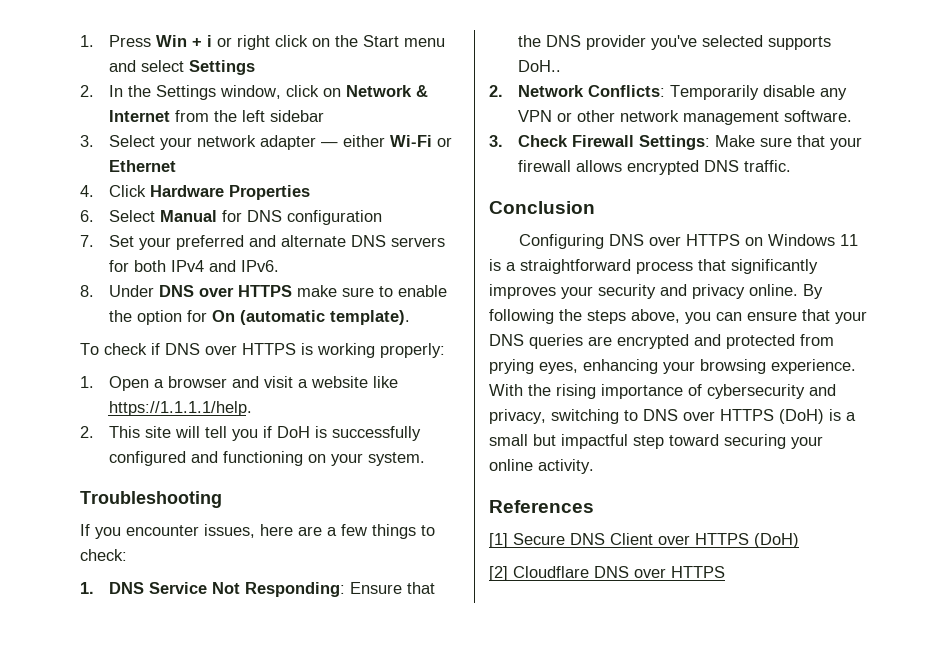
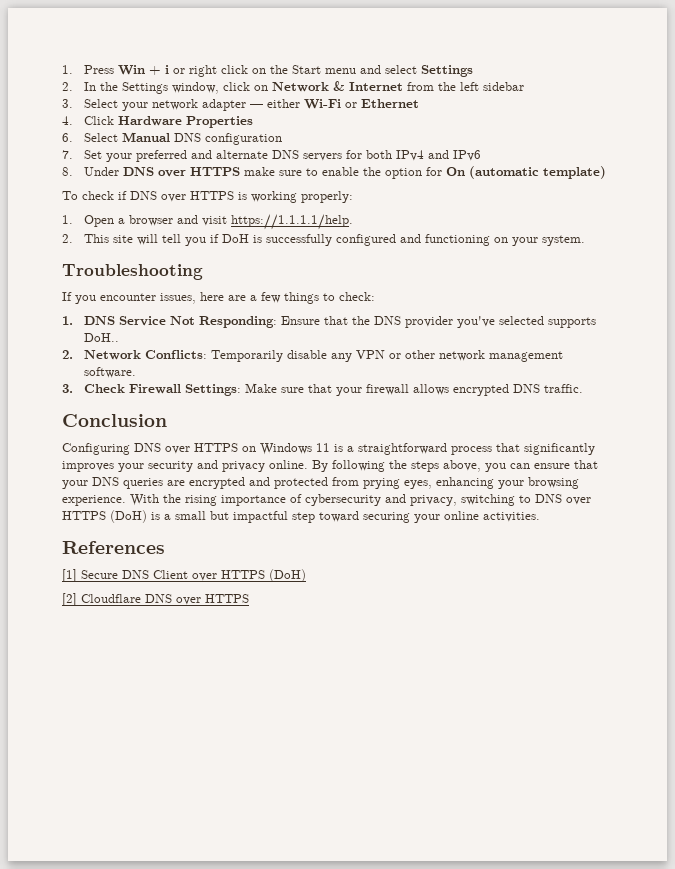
[221,210,242,222] for -> (170, 137) none
[240,260,279,272] IPv6. -> [452,150,481,161] IPv6
[329,310,410,325] template). -> [542,166,606,179] template)
[297,376,398,388] a website like -> (227, 221) none
[538,459,594,474] activity. -> [483,512,540,522] activities.

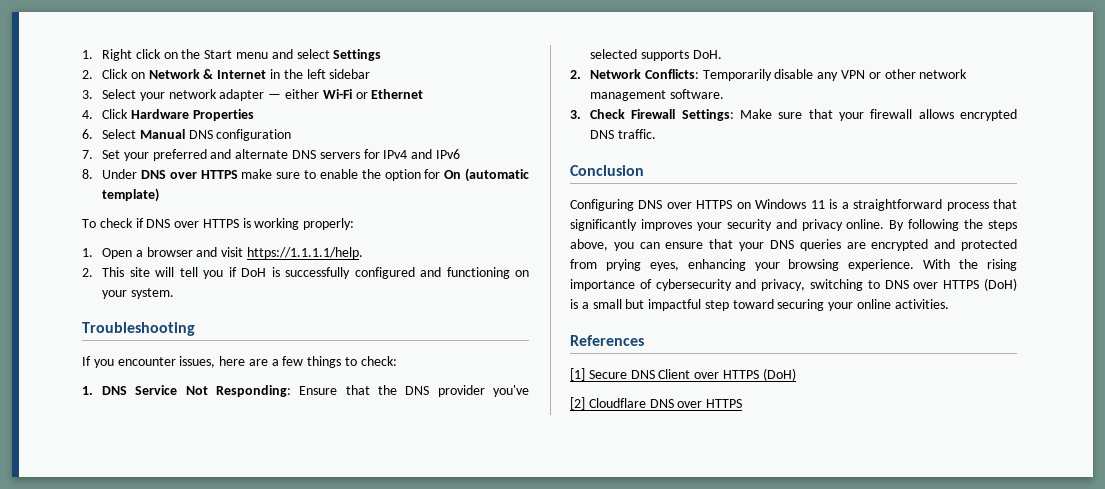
[62,65,217,77] 1. Press Win + i or right -> [82,49,133,61] 1. Right
[83,82,250,94] In the Settings window, click -> [102,69,129,79] Click
[406,82,434,91] from -> [270,69,281,79] in
[365,150,392,159] both -> (380, 154) none
[83,333,119,342] DoH.. -> [692,50,722,59] DoH.

